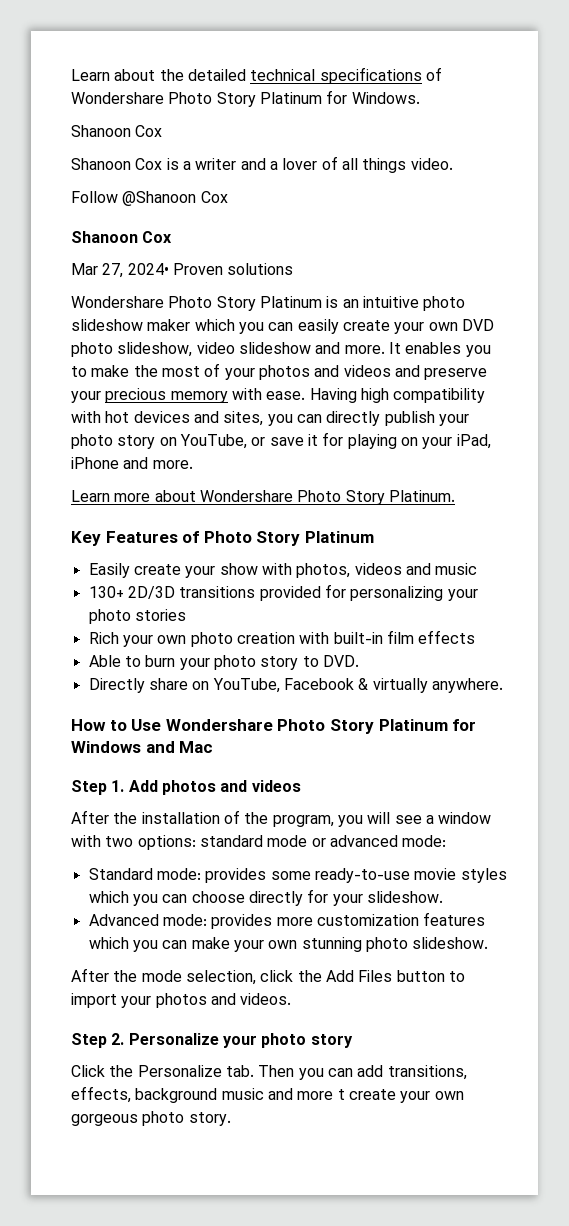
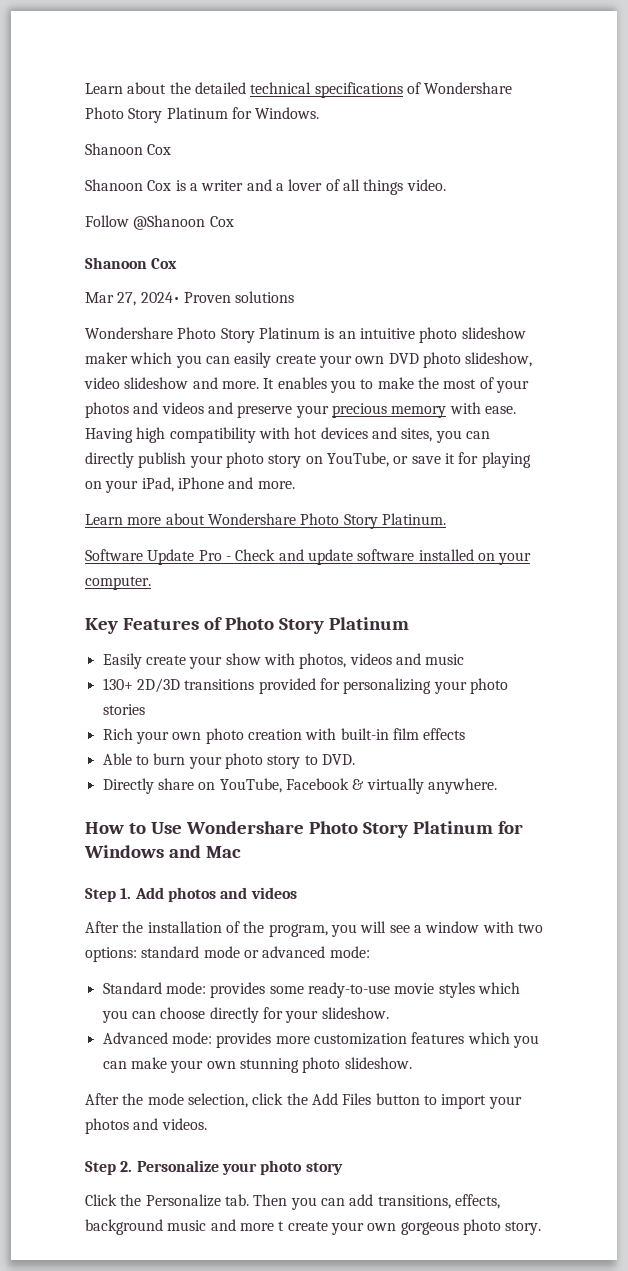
(455, 496) none -> [85,549,532,565] [85,576,151,590] // Software Update Pro - Check and update software installed on your computer.

